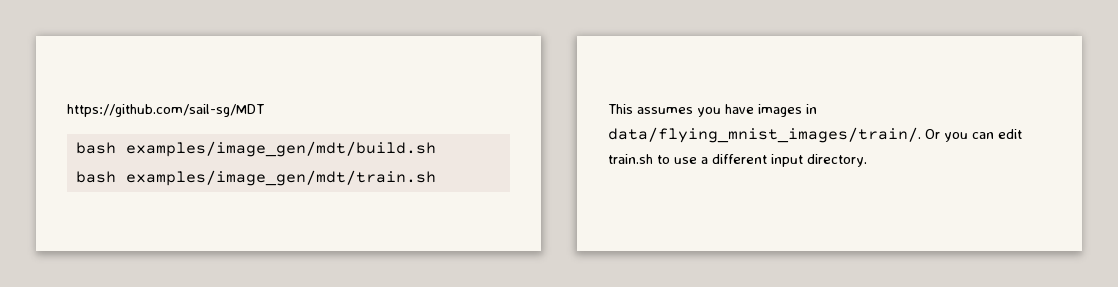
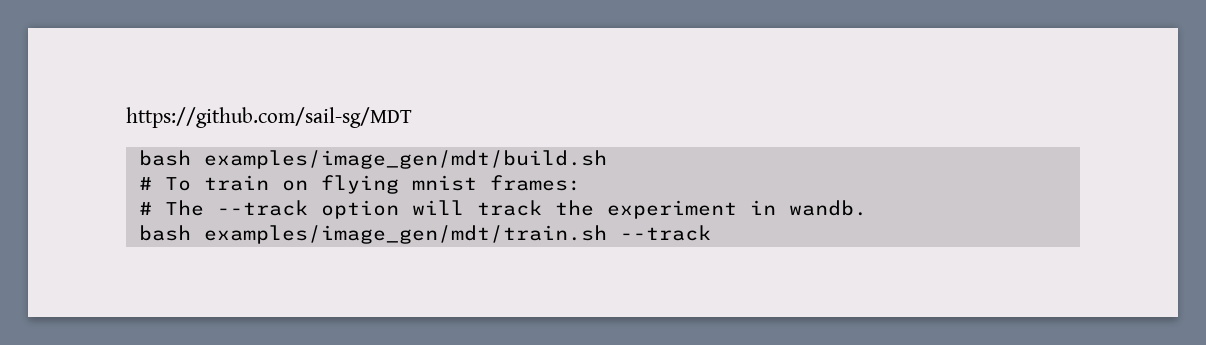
[75,170,436,186] [608,104,817,117] [608,127,1022,143] [608,154,867,167] bash examples/image_gen/mdt/train.sh // This assumes you have images in data/flying_mnist_images/train/. Or you can edit train.sh to use a different input directory. -> [138,175,581,194] [138,200,867,219] [138,225,711,244] # To train on flying mnist frames: // # The --track option will track the experiment in wandb. // bash examples/image_gen/mdt/train.sh --track

